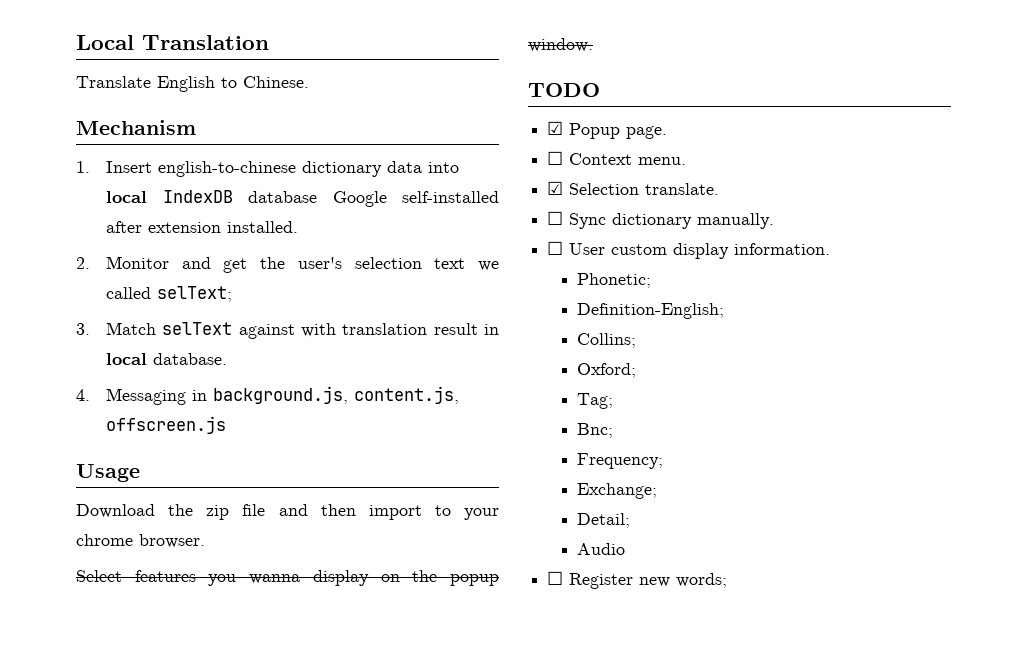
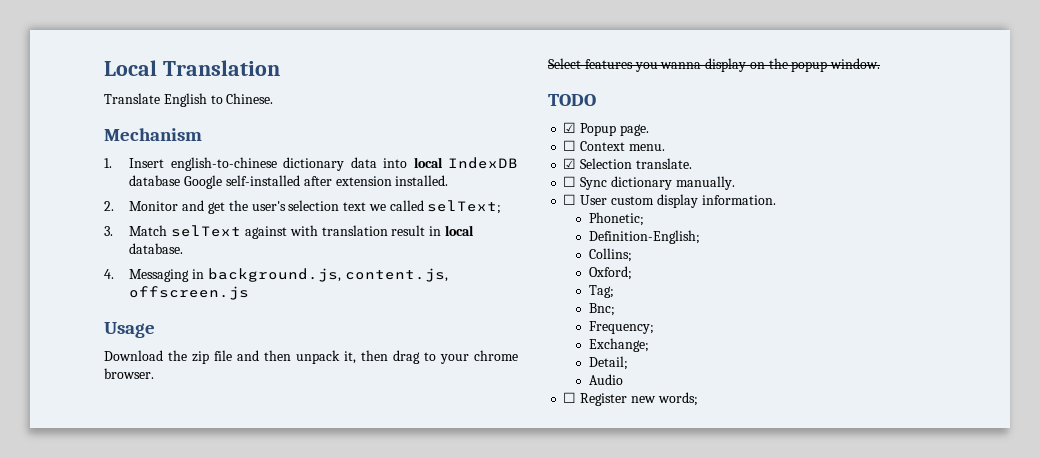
[368,505,422,520] import -> [296,350,420,364] unpack it, then drag

